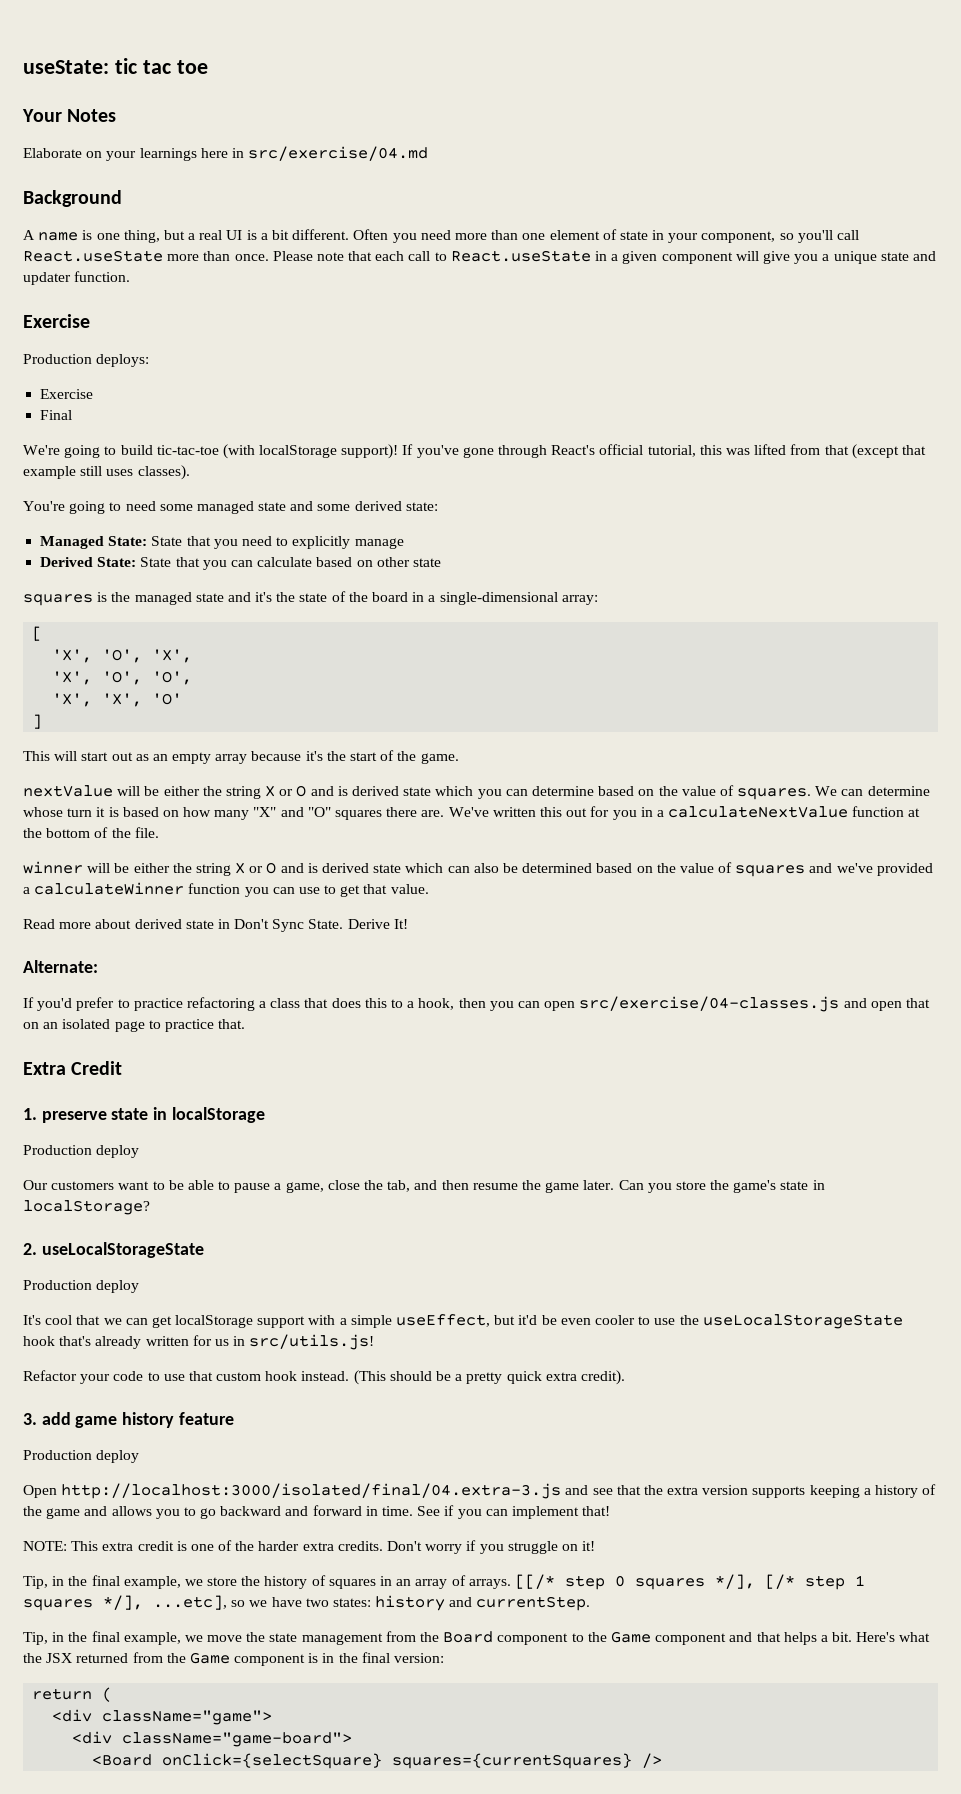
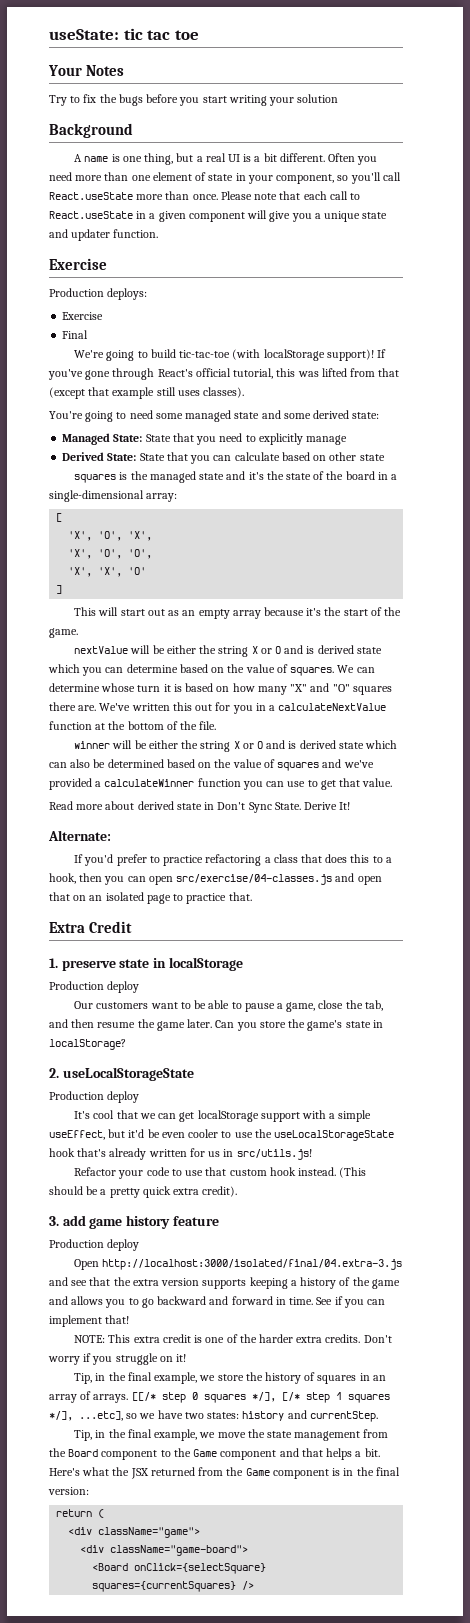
[23,146,429,161] Elaborate on your learnings here in src/exercise/04.md -> [49,94,339,106] Try to fix the bugs before you start writing your solution

